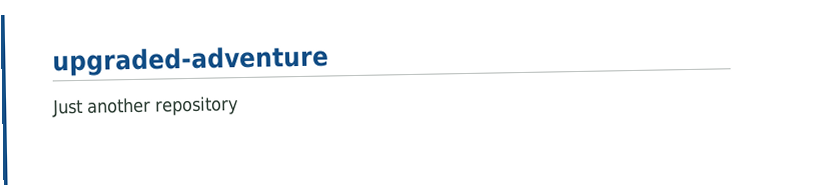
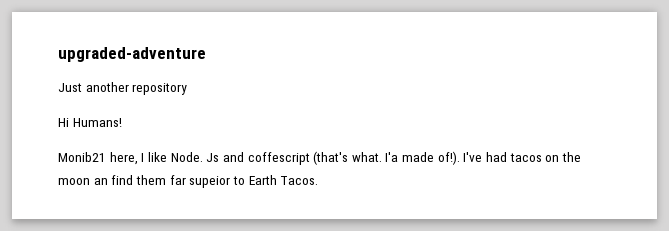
(239, 106) none -> [58,118,122,127] [58,151,581,165] [58,175,319,188] // Hi Humans! // Monib21 here, I like Node. Js and coffescript (that's what. I'a made of!). I've had tacos on the moon an find them far supeior to Earth Tacos.

